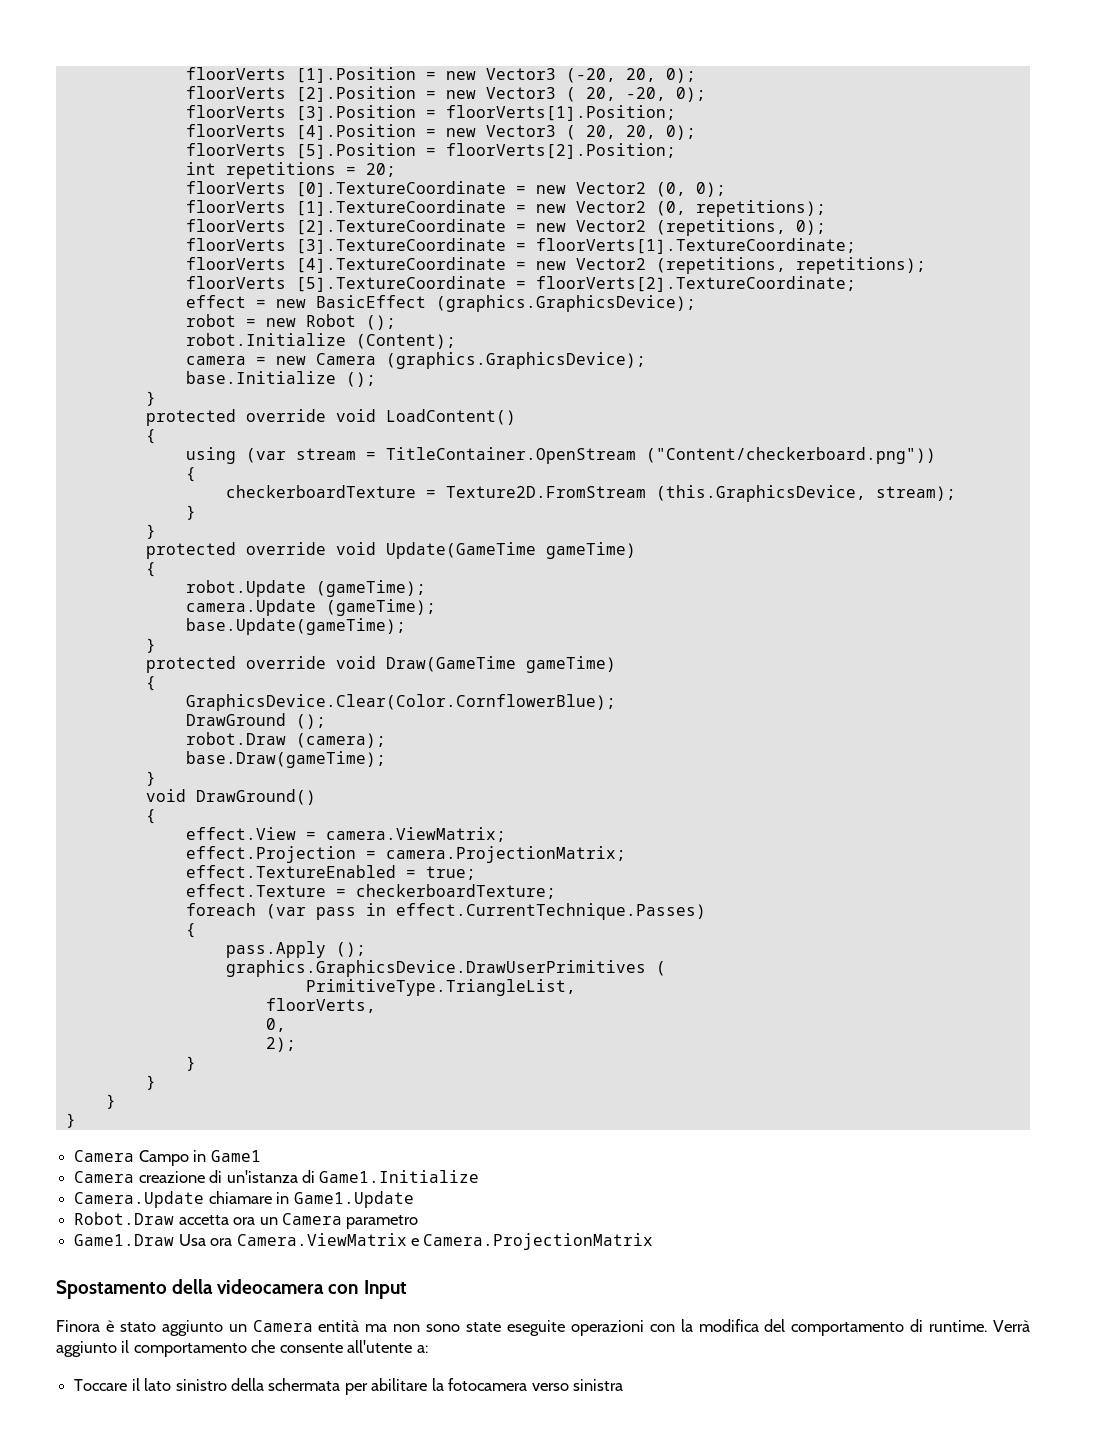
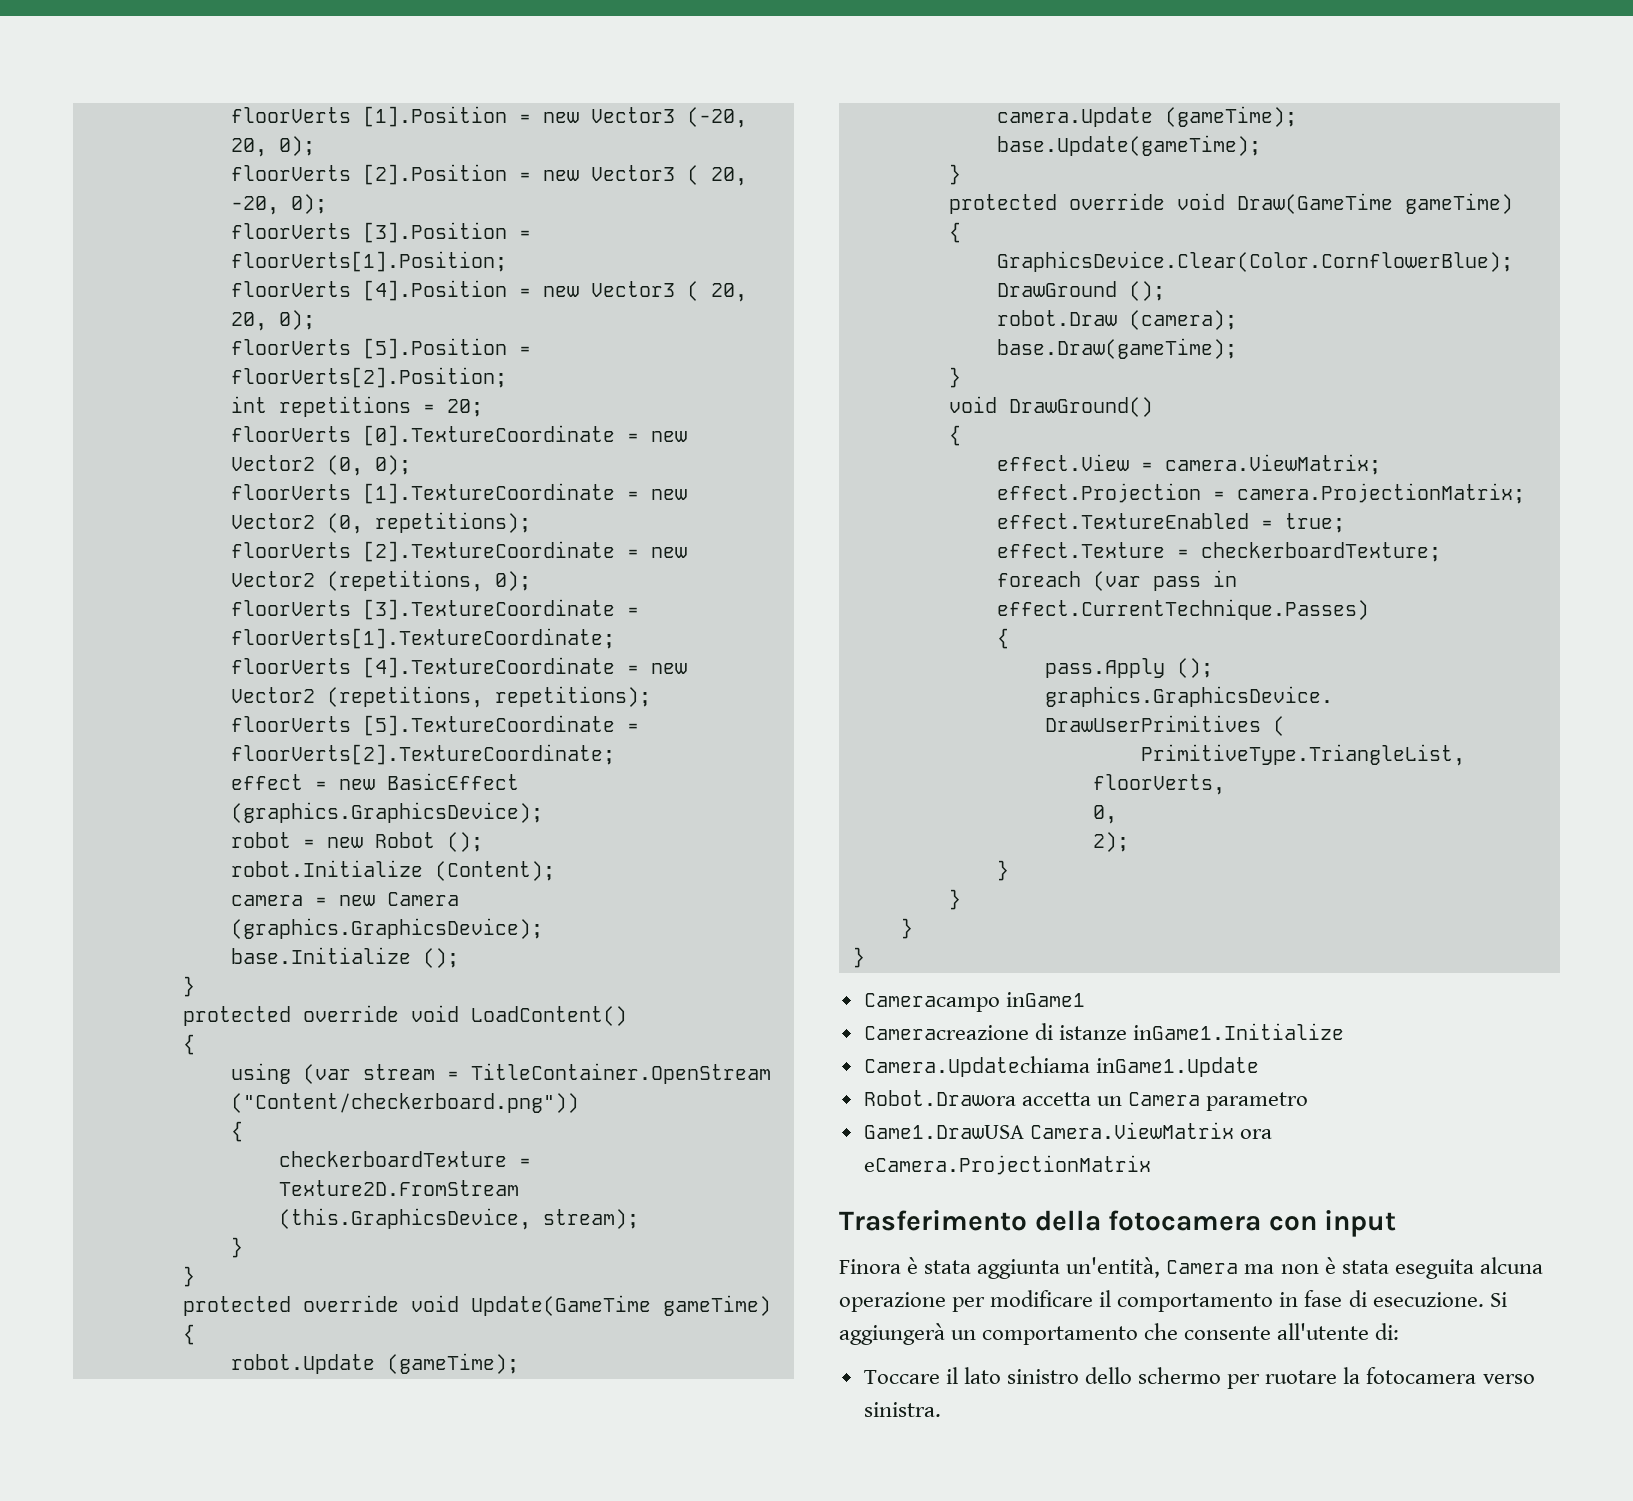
[74,1150,261,1166] [74,1170,480,1183] [74,1191,414,1208] [74,1212,419,1229] [74,1233,654,1250] [56,1279,407,1299] [56,1319,1030,1336] [56,1340,130,1357] Camera Campo in Game1 // Camera creazione di un'istanza di Game1.Initialize // Camera.Update chiamare in Game1.Update // Robot.Draw accetta ora un Camera parametro // Game1.Draw Usa ora Camera.ViewMatrix e Camera.ProjectionMatrix // Spostamento della videocamera con Input // Finora è stato aggiunto un Camera entità ma non sono state eseguite operazioni con la modifica del comportamento di runtime. Verrà aggiunto il -> [863,992,1085,1012] [863,1023,1344,1040] [863,1056,1259,1077] [863,1090,1309,1111] [863,1122,1272,1139] [863,1155,1151,1175] [839,1210,1397,1237] [839,1257,1543,1279] [839,1290,1507,1312] [839,1323,977,1345] Cameracampo inGame1 // Cameracreazione di istanze inGame1.Initialize // Camera.Updatechiama inGame1.Update // Robot.Drawora accetta un Camera parametro // Game1.DrawUSA Camera.ViewMatrix ora eCamera.ProjectionMatrix // Trasferimento della fotocamera con input // Finora è stata aggiunta un'entità, Camera ma non è stata eseguita alcuna operazione per modificare il comportamento in fase di esecuzione. Si aggiungerà un
[416,1345,428,1353] a: -> [1375,1323,1400,1340] di:
[230,1378,428,1395] della schermata per abilitare -> [1085,1367,1338,1389] dello schermo per ruotare
[573,1379,624,1391] sinistra -> [863,1402,941,1417] sinistra.

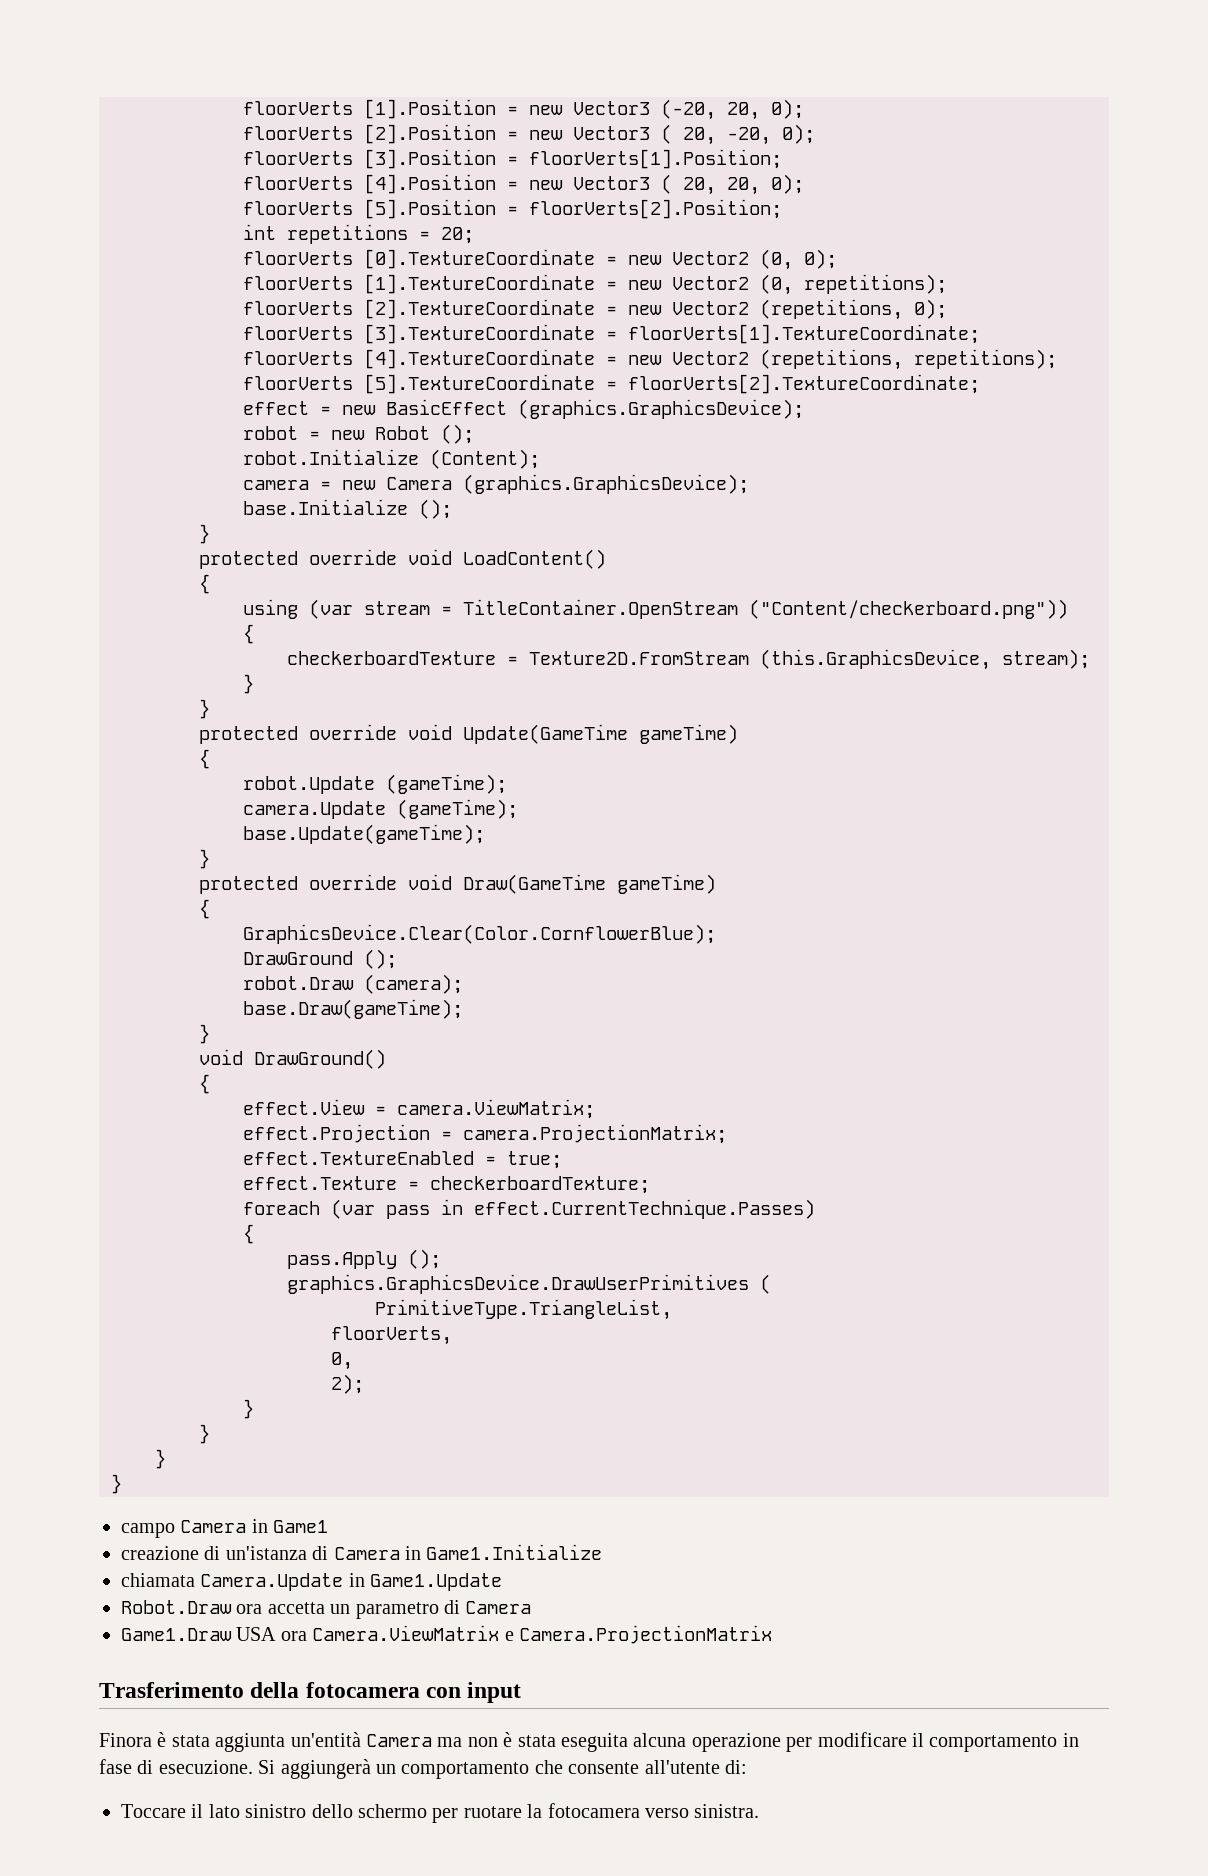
[863,992,1085,1012] [863,1023,1344,1040] [863,1056,1259,1077] [863,1090,1309,1111] [863,1122,1272,1139] [863,1155,1151,1175] Cameracampo inGame1 // Cameracreazione di istanze inGame1.Initialize // Camera.Updatechiama inGame1.Update // Robot.Drawora accetta un Camera parametro // Game1.DrawUSA Camera.ViewMatrix ora eCamera.ProjectionMatrix -> [121,1519,329,1538] [121,1544,603,1560] [121,1573,503,1591] [121,1600,532,1619] [121,1625,772,1644] campo Camera in Game1 // creazione di un'istanza di Camera in Game1.Initialize // chiamata Camera.Update in Game1.Update // Robot.Draw ora accetta un parametro di Camera // Game1.Draw USA ora Camera.ViewMatrix e Camera.ProjectionMatrix
[1066,1257,1161,1278] un'entità, -> [290,1732,361,1747] un'entità

